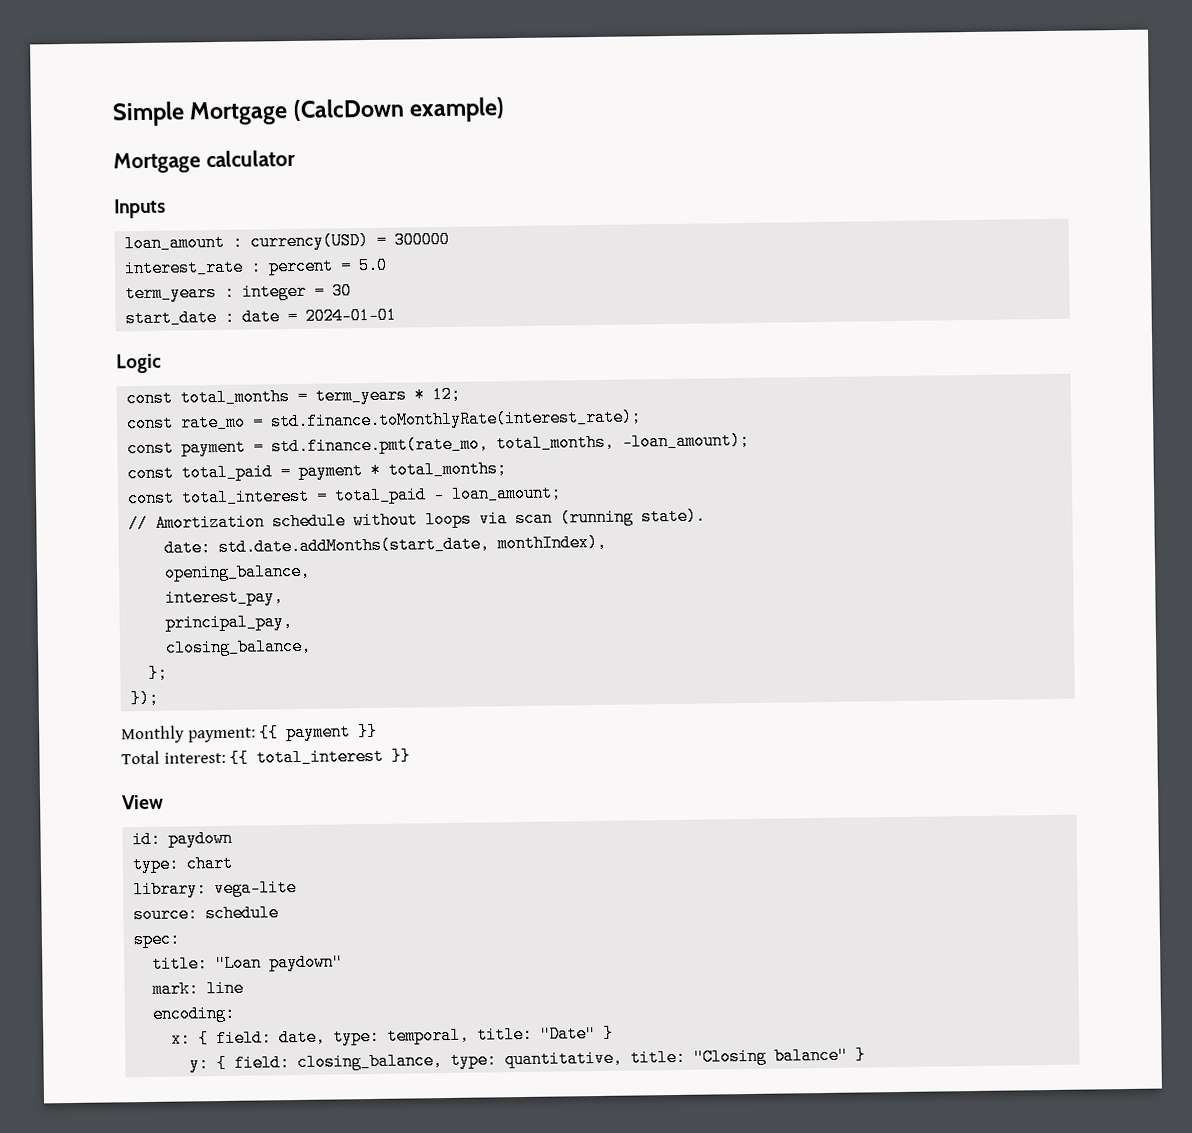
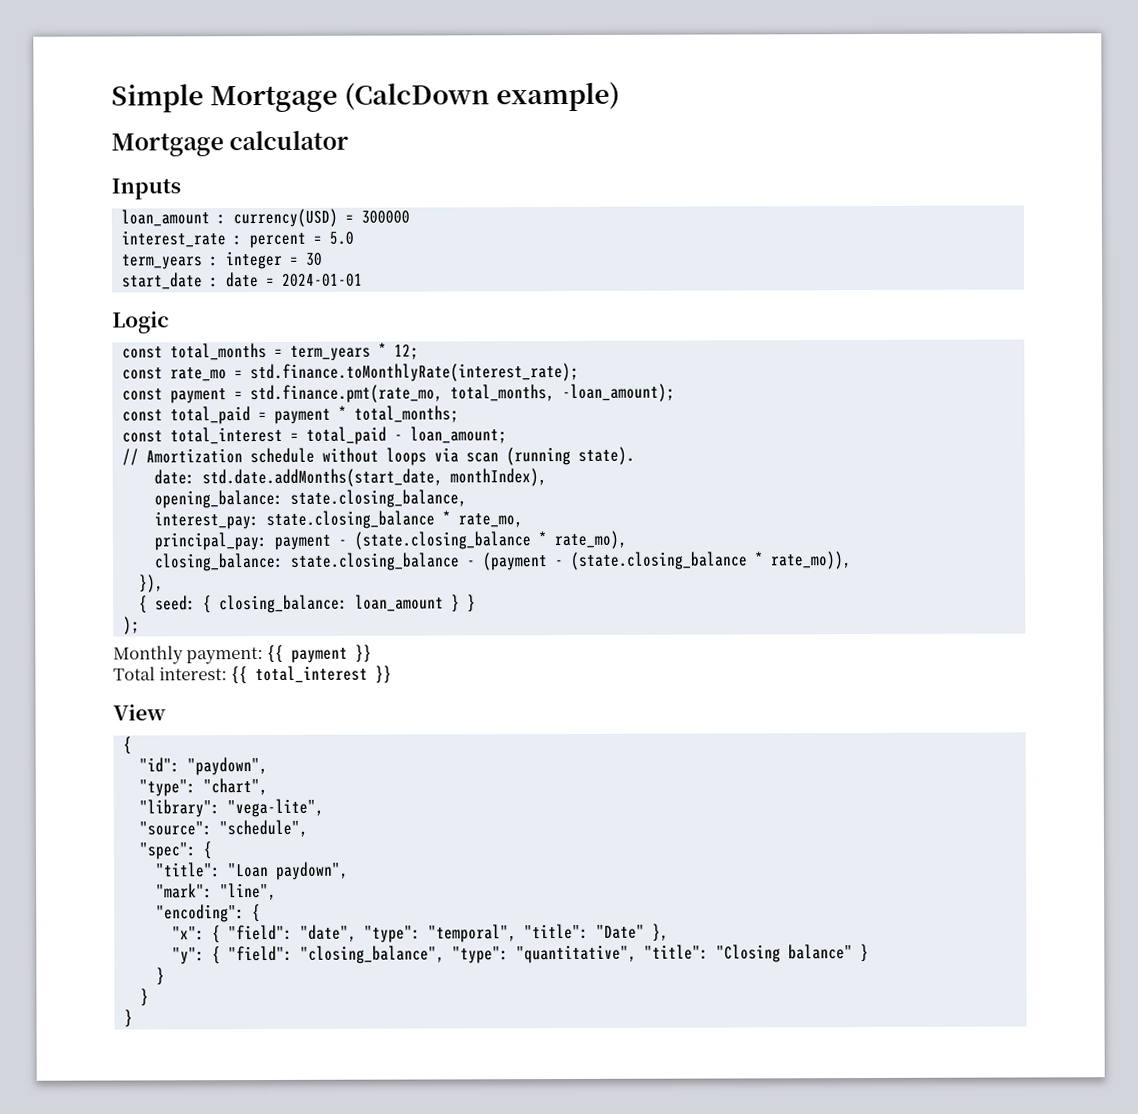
[164,562,312,582] [165,588,285,607] [165,613,294,632] [165,637,313,657] [148,664,169,682] [130,689,160,708] opening_balance, // interest_pay, // principal_pay, // closing_balance, // }; // }); -> [153,489,467,509] [153,510,523,530] [153,530,627,551] [153,551,852,572] [138,574,164,593] [138,594,476,614] [122,616,140,635] opening_balance: state.closing_balance, // interest_pay: state.closing_balance * rate_mo, // principal_pay: payment - (state.closing_balance * rate_mo), // closing_balance: state.closing_balance - (payment - (state.closing_balance * rate_mo)), // }), // { seed: { closing_balance: loan_amount } } // );
[132,829,234,849] [132,854,235,874] [133,878,298,899] [133,904,280,924] [133,930,182,949] [152,953,344,973] [152,979,245,998] [152,1004,237,1023] [171,1024,615,1048] [189,1048,687,1073] id: paydown // type: chart // library: vega-lite // source: schedule // spec: // title: "Loan paydown" // mark: line // encoding: // x: { field: date, type: temporal, title: "Date" } // y: { field: closing_balance, type: quantitative, title: -> [122,736,132,755] [138,757,268,776] [138,778,268,797] [138,798,324,818] [138,819,308,838] [138,841,213,860] [155,861,349,880] [155,882,277,901] [155,904,261,923] [171,923,669,944] [171,944,709,965] { // "id": "paydown", // "type": "chart", // "library": "vega-lite", // "source": "schedule", // "spec": { // "title": "Loan paydown", // "mark": "line", // "encoding": { // "x": { "field": "date", "type": "temporal", "title": "Date" }, // "y": { "field": "closing_balance", "type": "quantitative", "title":
(867, 1055) none -> [155,967,165,986] [139,988,149,1007] [123,1009,133,1028] // } // } // }

